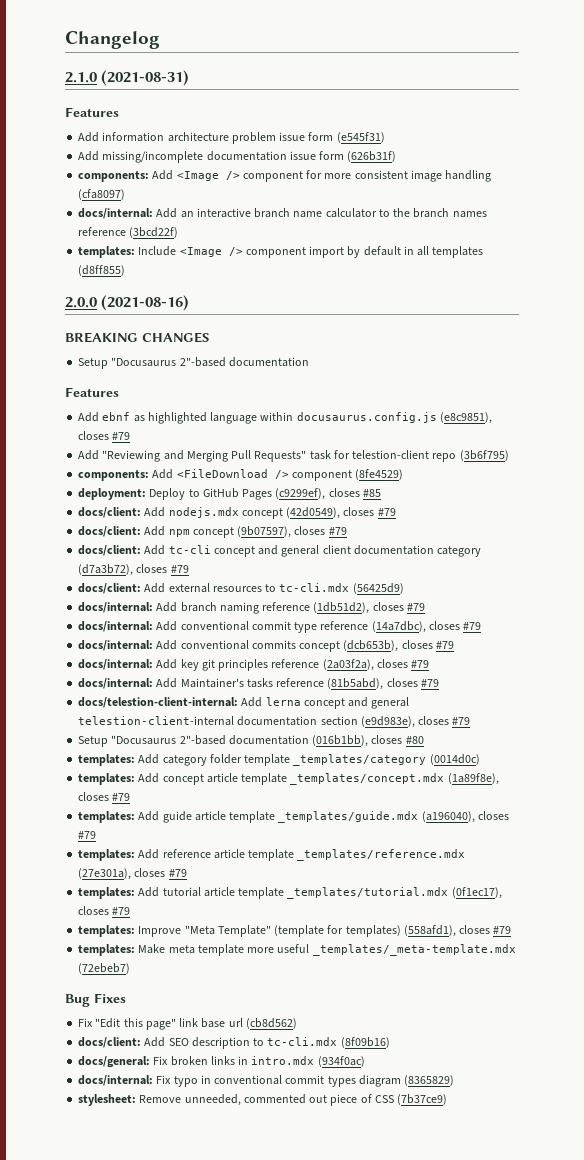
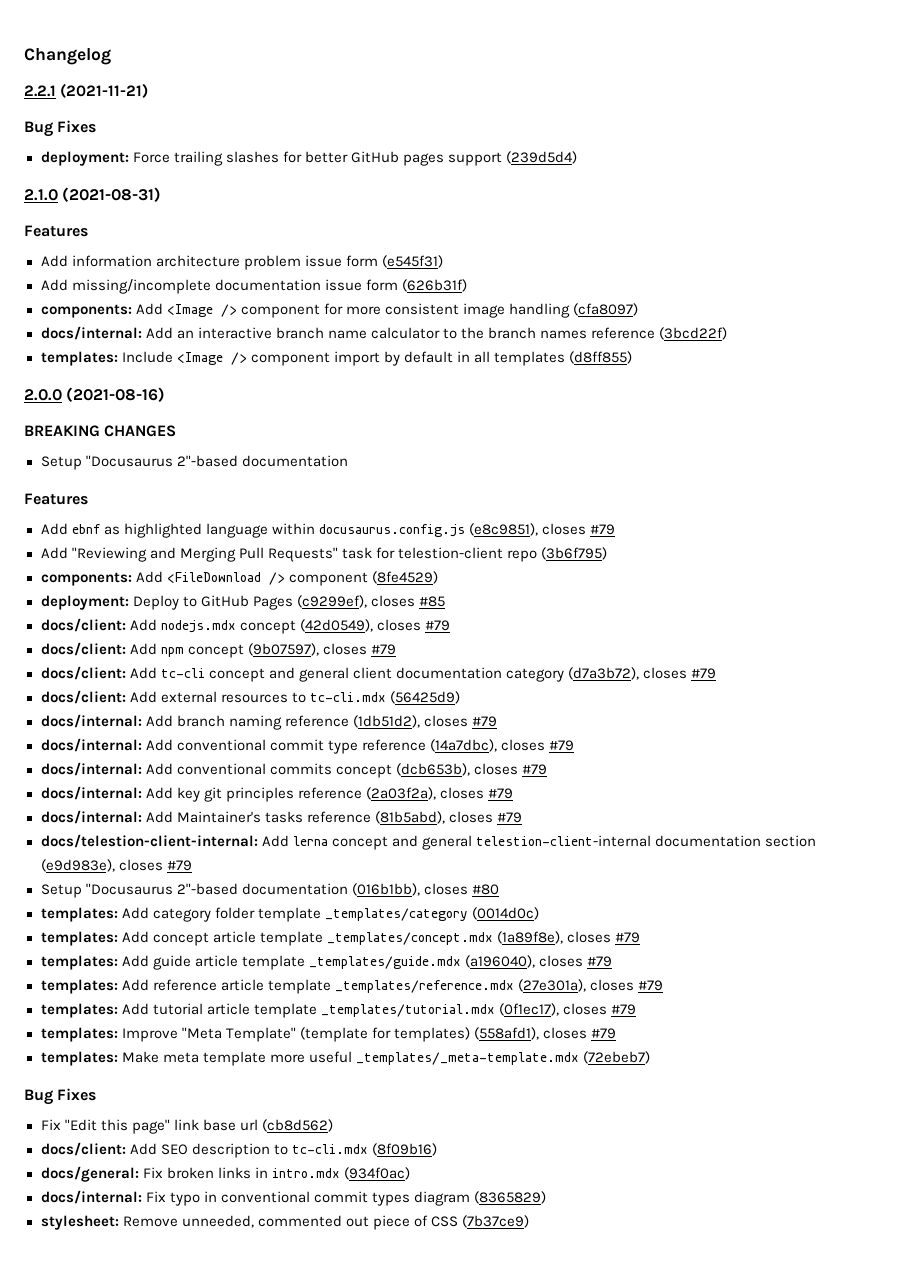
(160, 40) none -> [24,83,149,98] [24,120,97,137] [40,151,577,166] // 2.2.1 (2021-11-21) // Bug Fixes // deployment: Force trailing slashes for better GitHub pages support (239d5d4)

